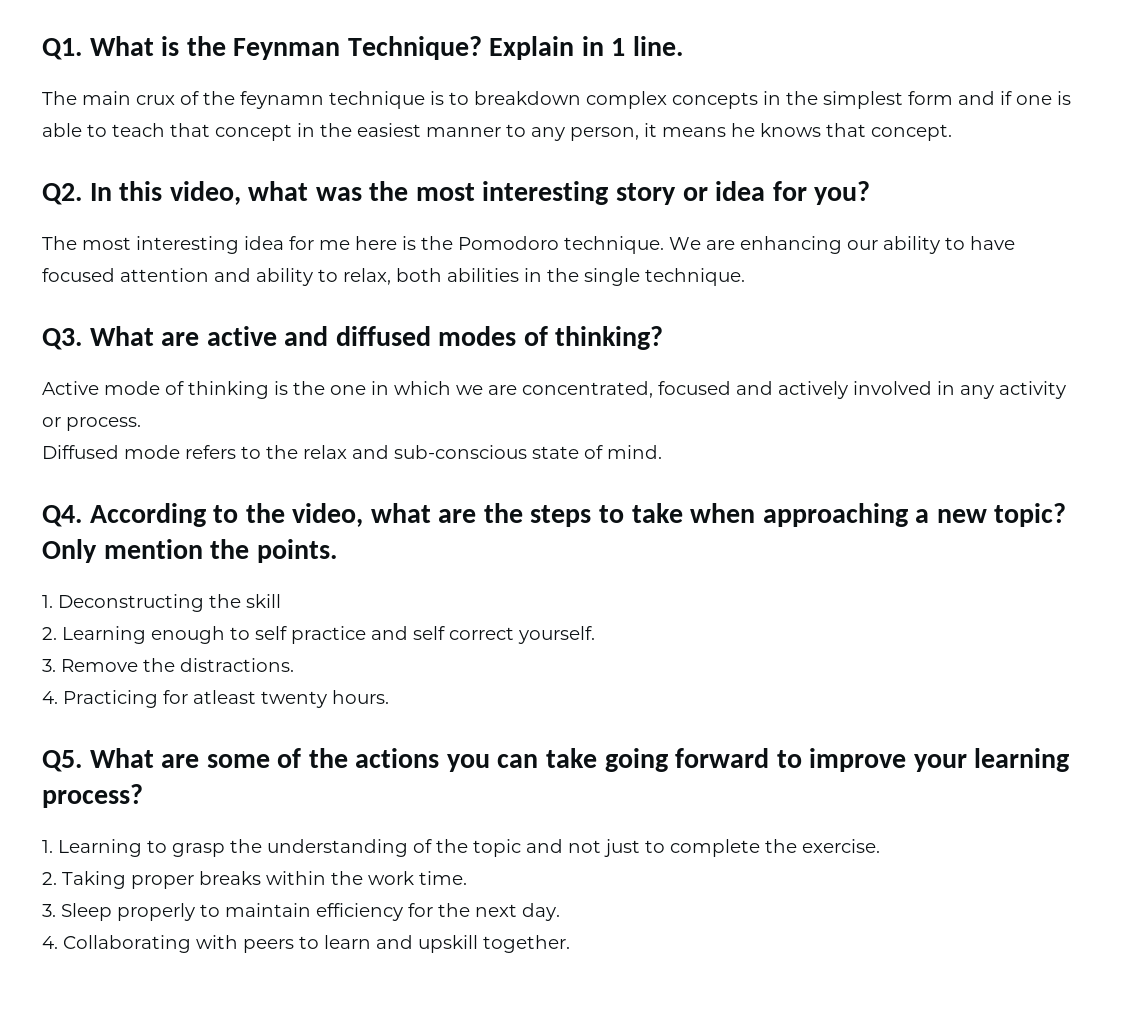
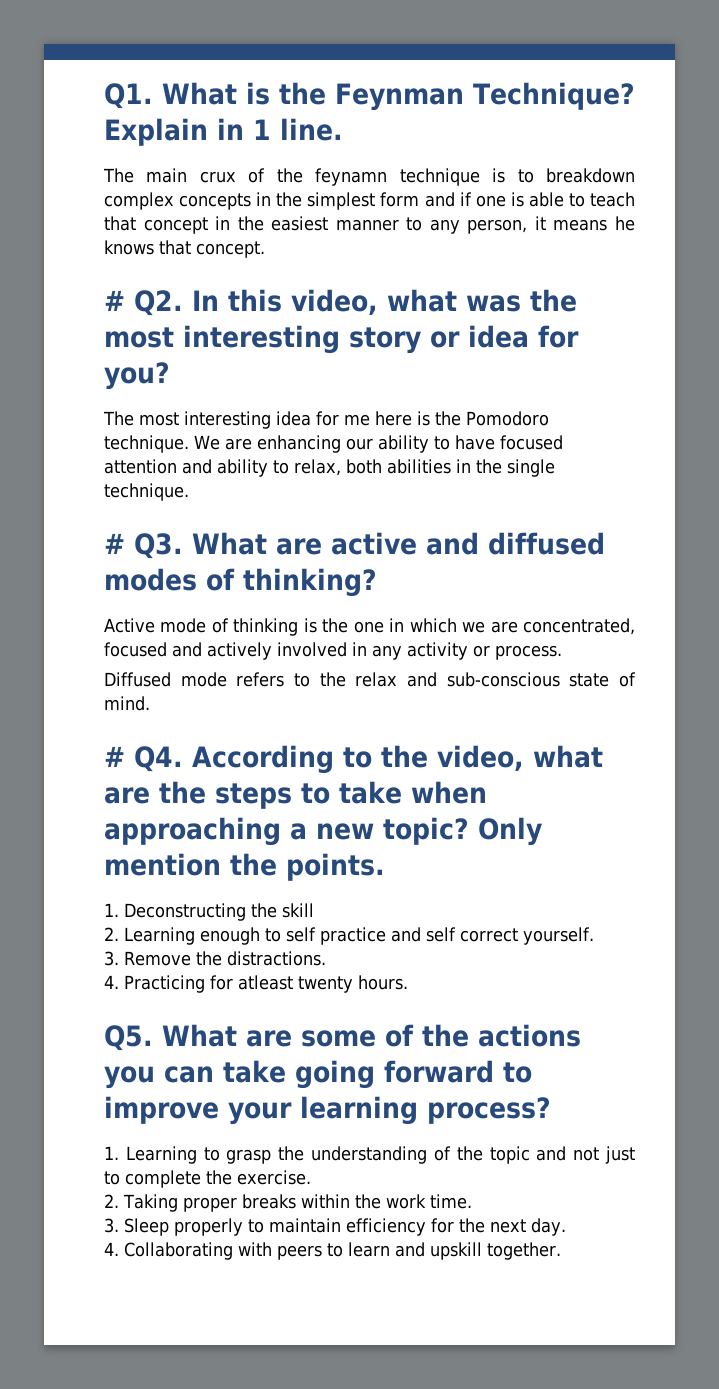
(952, 132) none -> [104,290,125,311] #
(745, 277) none -> [104,533,125,554] #
(662, 452) none -> [104,746,125,767] #

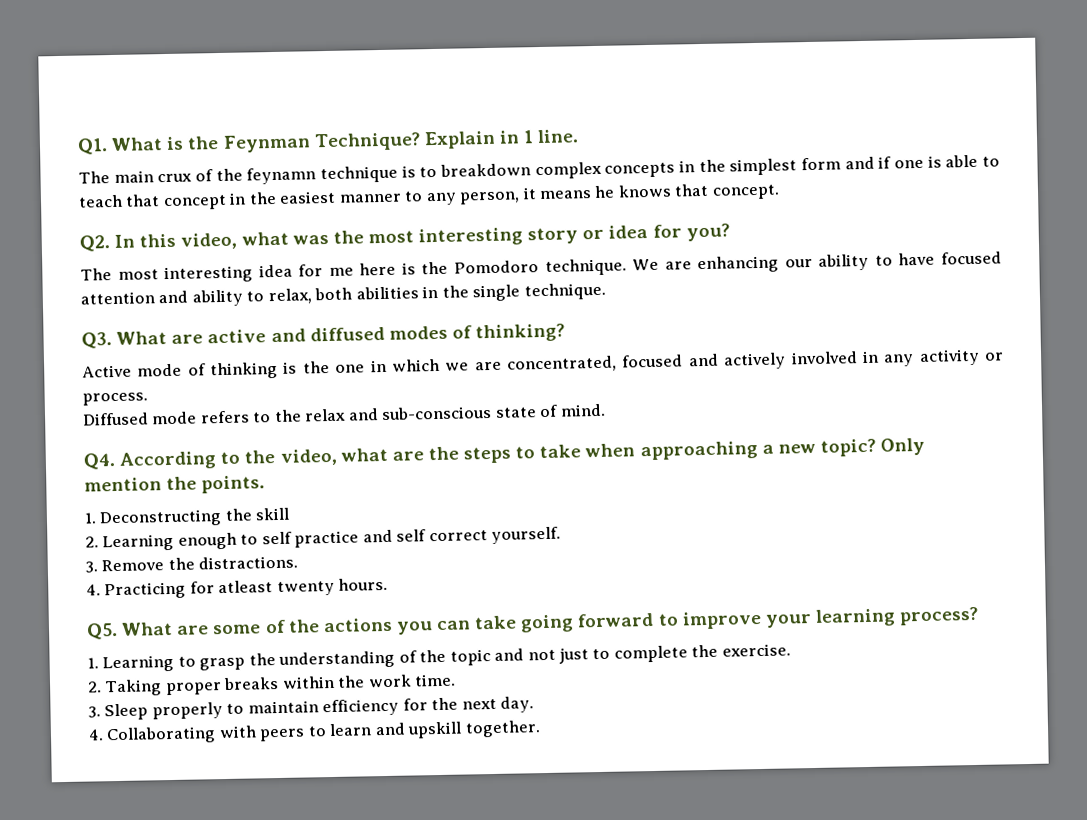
[104,290,125,311] # -> (780, 192) none
[104,533,125,554] # -> (606, 291) none
[104,746,125,767] # -> (606, 410) none

